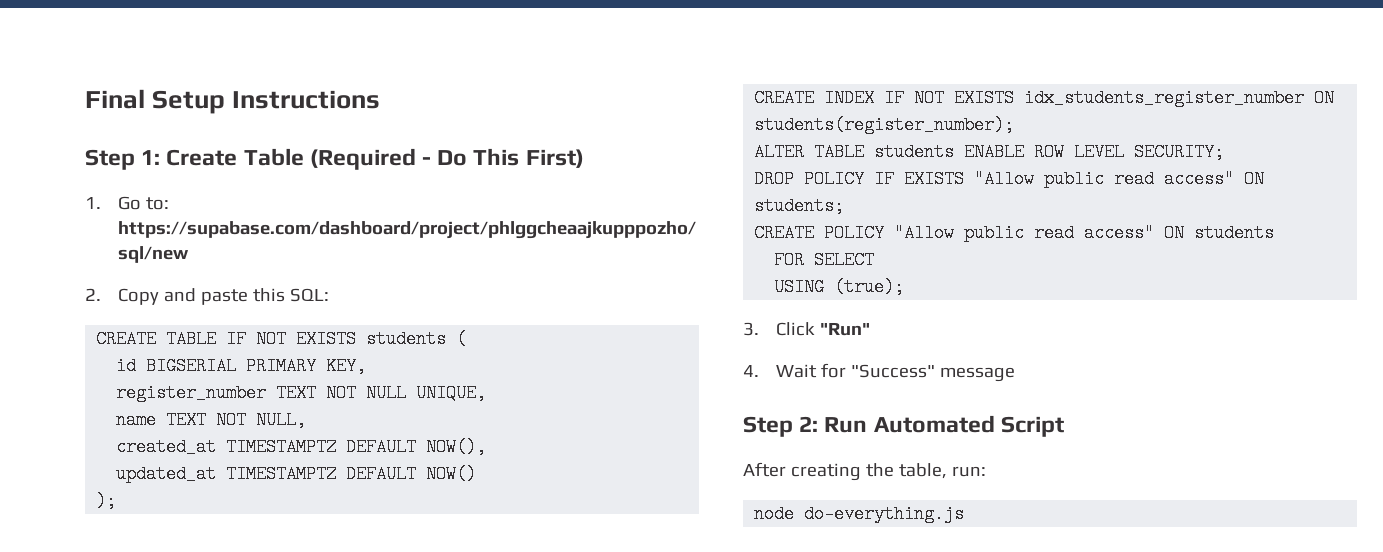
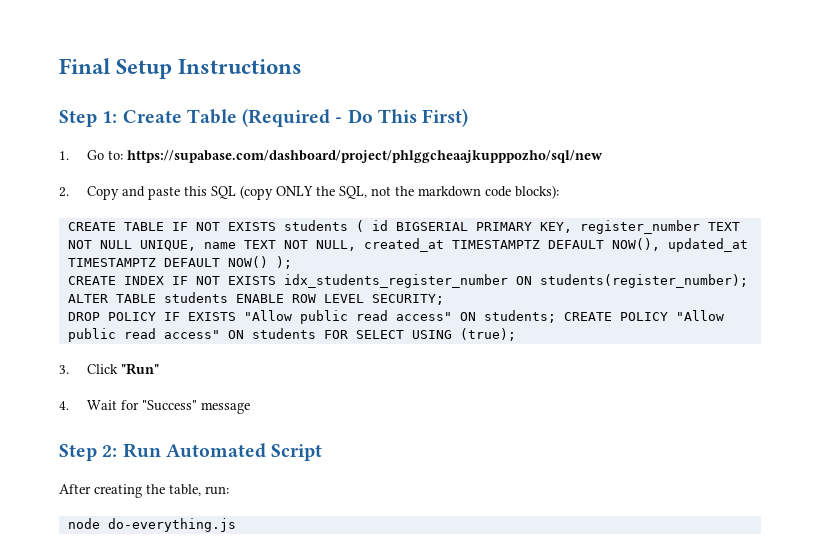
[289,288,329,302] SQL: -> [210,185,559,200] SQL (copy ONLY the SQL, not the markdown code blocks):
(467, 339) // -> (364, 226) none
(367, 366) // -> (572, 227) none
(487, 393) // -> (196, 245) none
(307, 420) // -> (356, 245) none
(487, 447) // -> (660, 244) none
(477, 474) // -> (268, 262) none
(845, 206) // -> (556, 316) none
(1275, 233) // -> (316, 333) none
(875, 260) // -> (404, 334) none

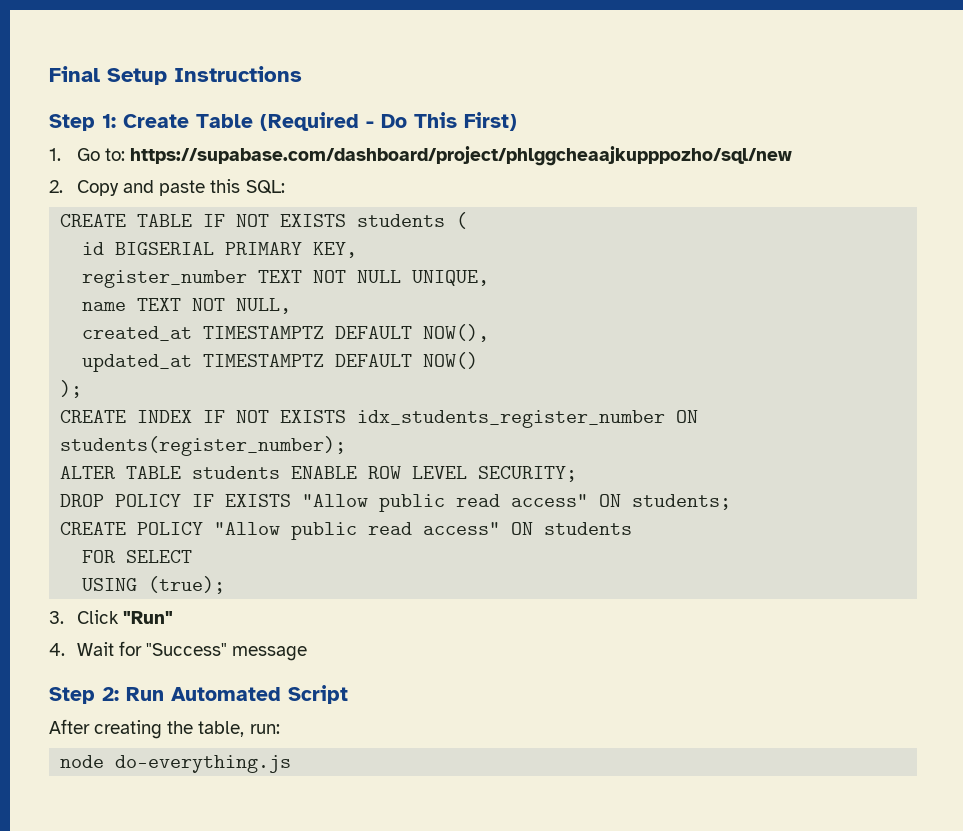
[210,185,559,200] SQL (copy ONLY the SQL, not the markdown code blocks): -> [245,180,285,194] SQL:
(364, 226) none -> (468, 220) //
(572, 227) none -> (358, 250) //
(196, 245) none -> (490, 278) //
(356, 245) none -> (292, 306) //
(660, 244) none -> (490, 333) //
(268, 262) none -> (479, 360) //
(556, 316) none -> (732, 502) //
(316, 333) none -> (633, 528) //
(404, 334) none -> (193, 556) //

